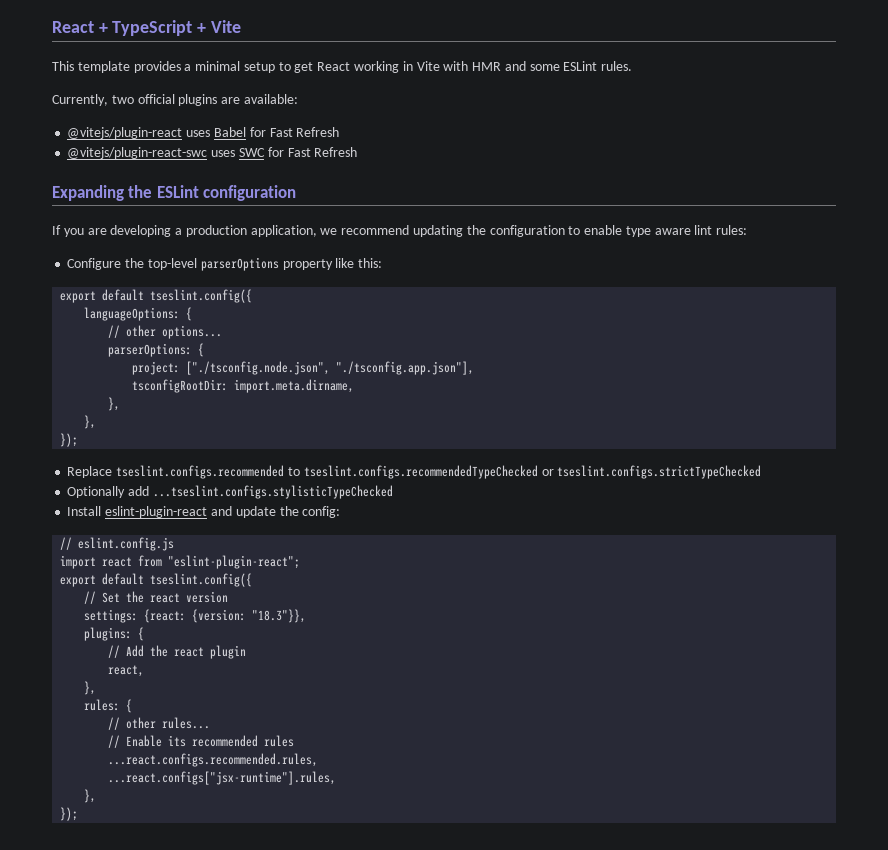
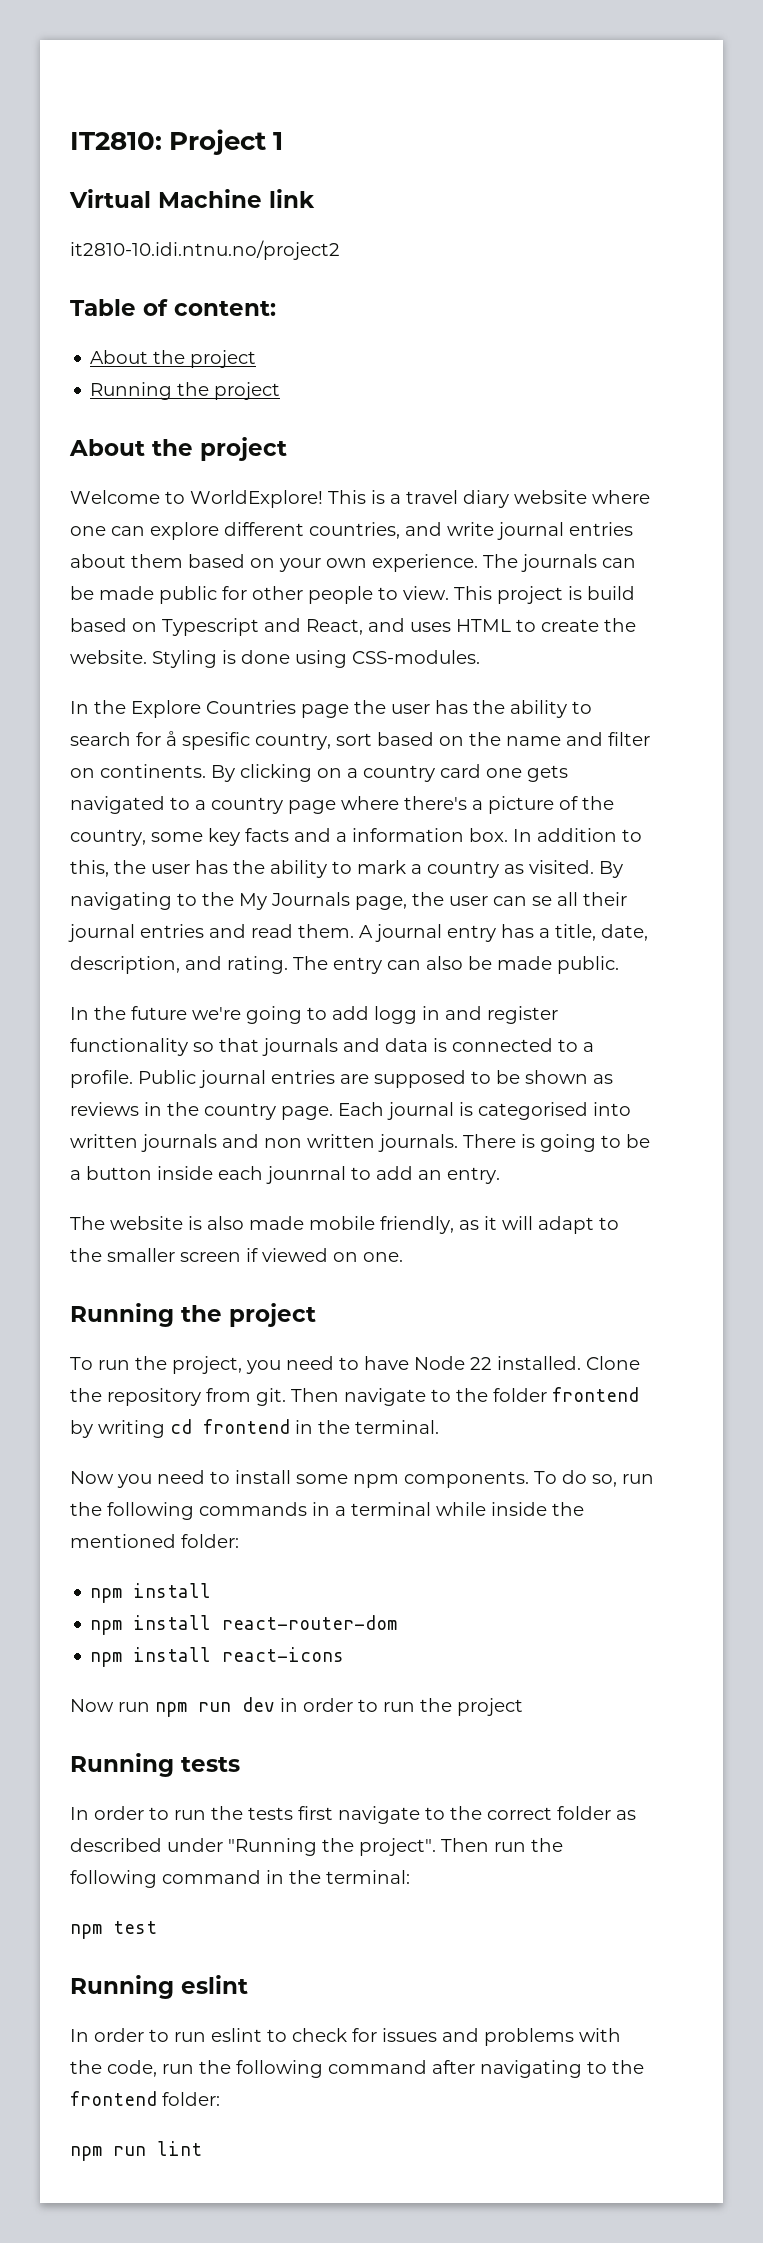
[52,20,241,36] [52,61,633,73] [52,94,298,106] [67,127,340,139] [67,147,358,159] [52,185,297,201] [52,225,748,237] [67,257,383,271] [60,289,253,303] [84,307,193,321] [108,325,223,339] [108,343,205,357] [132,361,475,375] [132,379,355,393] [108,397,121,411] [84,415,97,429] [60,433,79,447] [67,465,762,479] [67,485,393,499] [67,506,341,518] [60,537,175,551] [60,555,301,569] [60,573,253,587] [84,591,229,604] [84,609,307,623] [84,627,145,641] [108,645,247,659] [108,665,145,677] [84,681,97,695] [84,699,133,713] [108,717,211,730] [108,735,295,748] [108,753,319,767] [108,771,337,785] [84,789,97,803] [60,807,79,821] React + TypeScript + Vite // This template provides a minimal setup to get React working in Vite with HMR and some ESLint rules. // Currently, two official plugins are available: // @vitejs/plugin-react uses Babel for Fast Refresh // @vitejs/plugin-react-swc uses SWC for Fast Refresh // Expanding the ESLint configuration // If you are developing a production application, we recommend updating the configuration to enable type aware lint rules: // Configure the top-level parserOptions property like this: // export default tseslint.config({ // languageOptions: { // // other options... // parserOptions: { // project: ["./tsconfig.node.json", "./tsconfig.app.json"], // tsconfigRootDir: import.meta.dirname, // }, // }, // }); // Replace tseslint.configs.recommended to tseslint.configs.recommendedTypeChecked or tseslint.configs.strictTypeChecked // Optionally add ...tseslint.configs.stylisticTypeChecked // Install eslint-plugin-react and update the config: // // eslint.config.js // import react from "eslint-plugin-react"; // export default tseslint.config({ // // Set the react version // settings: {react: {version: "18.3"}}, // plugins: { // // Add the react plugin // react, // }, // rules: { // // other rules... // // Enable its recommended rules // ...react.configs.recommended.rules, // ...react.configs["jsx-runtime"].rules, // }, // }); -> [70,129,284,155] [69,189,315,208] [70,240,340,260] [70,299,276,316] [90,350,257,368] [90,382,281,400] [69,437,287,461] [70,490,650,508] [70,522,633,540] [70,554,636,572] [70,586,635,604] [70,618,636,636] [70,650,480,668] [70,700,592,718] [70,731,650,750] [70,764,568,782] [70,796,614,814] [70,828,642,846] [70,860,623,878] [70,892,627,910] [68,924,648,942] [70,956,619,974] [70,1006,558,1024] [70,1038,594,1056] [70,1070,613,1088] [70,1102,631,1120] [70,1134,650,1152] [70,1166,500,1184] [70,1216,619,1234] [70,1248,403,1262] [70,1303,316,1327] [70,1356,640,1374] [70,1387,639,1406] [70,1419,439,1438] [70,1470,654,1488] [70,1502,584,1520] [70,1534,239,1548] [90,1583,212,1603] [90,1615,398,1635] [90,1647,345,1667] [70,1697,523,1717] [70,1753,240,1777] [70,1806,636,1824] [70,1838,563,1856] [70,1870,410,1888] [70,1921,157,1939] [70,1975,248,1999] [70,2028,621,2046] [70,2060,644,2078] [70,2091,220,2106] [70,2141,202,2161] IT2810: Project 1 // Virtual Machine link // it2810-10.idi.ntnu.no/project2 // Table of content: // About the project // Running the project // About the project // Welcome to WorldExplore! This is a travel diary website where one can explore different countries, and write journal entries about them based on your own experience. The journals can be made public for other people to view. This project is build based on Typescript and React, and uses HTML to create the website. Styling is done using CSS-modules. // In the Explore Countries page the user has the ability to search for å spesific country, sort based on the name and filter on continents. By clicking on a country card one gets navigated to a country page where there's a picture of the country, some key facts and a information box. In addition to this, the user has the ability to mark a country as visited. By navigating to the My Journals page, the user can se all their journal entries and read them. A journal entry has a title, date, description, and rating. The entry can also be made public. // In the future we're going to add logg in and register functionality so that journals and data is connected to a profile. Public journal entries are supposed to be shown as reviews in the country page. Each journal is categorised into written journals and non written journals. There is going to be a button inside each jounrnal to add an entry. // The website is also made mobile friendly, as it will adapt to the smaller screen if viewed on one. // Running the project // To run the project, you need to have Node 22 installed. Clone the repository from git. Then navigate to the folder frontend by writing cd frontend in the terminal. // Now you need to install some npm components. To do so, run the following commands in a terminal while inside the mentioned folder: // npm install // npm install react-router-dom // npm install react-icons // Now run npm run dev in order to run the project // Running tests // In order to run the tests first navigate to the correct folder as described under "Running the project". Then run the following command in the terminal: // npm test // Running eslint // In order to run eslint to check for issues and problems with the code, run the following command after navigating to the frontend folder: // npm run lint

